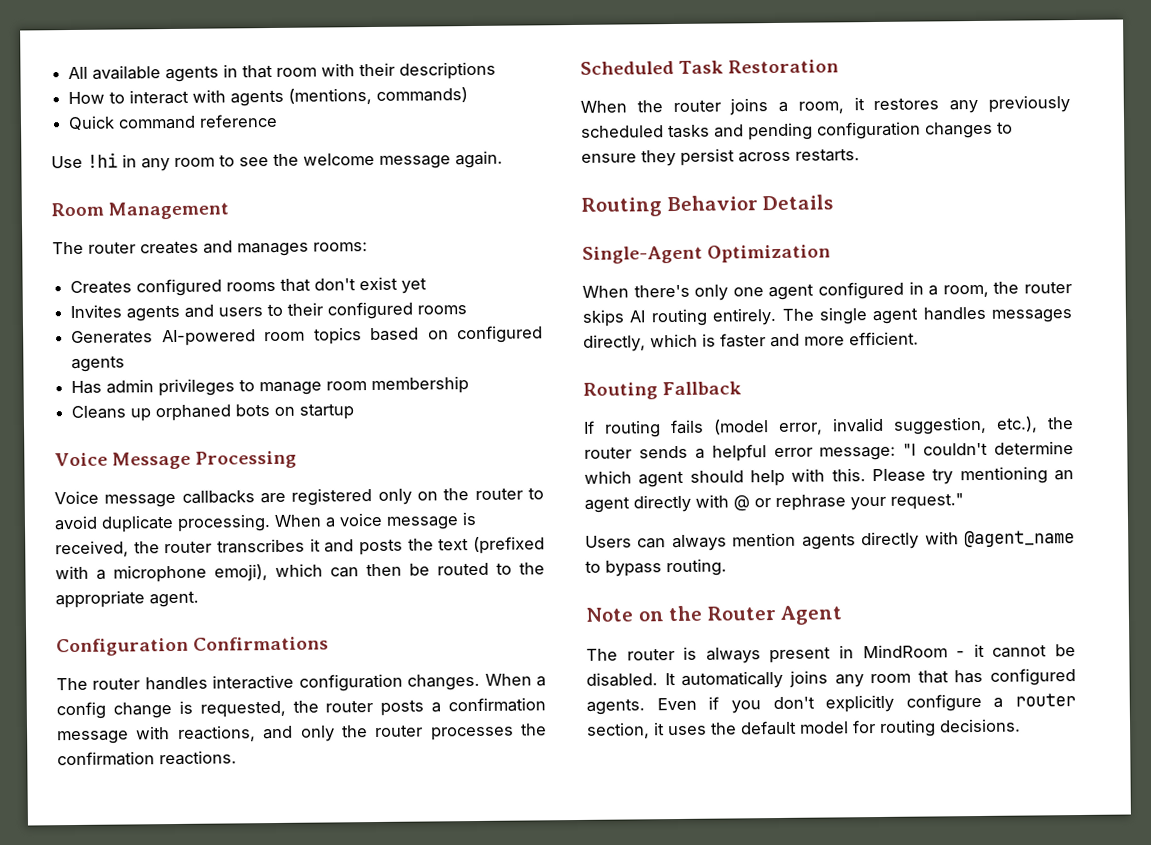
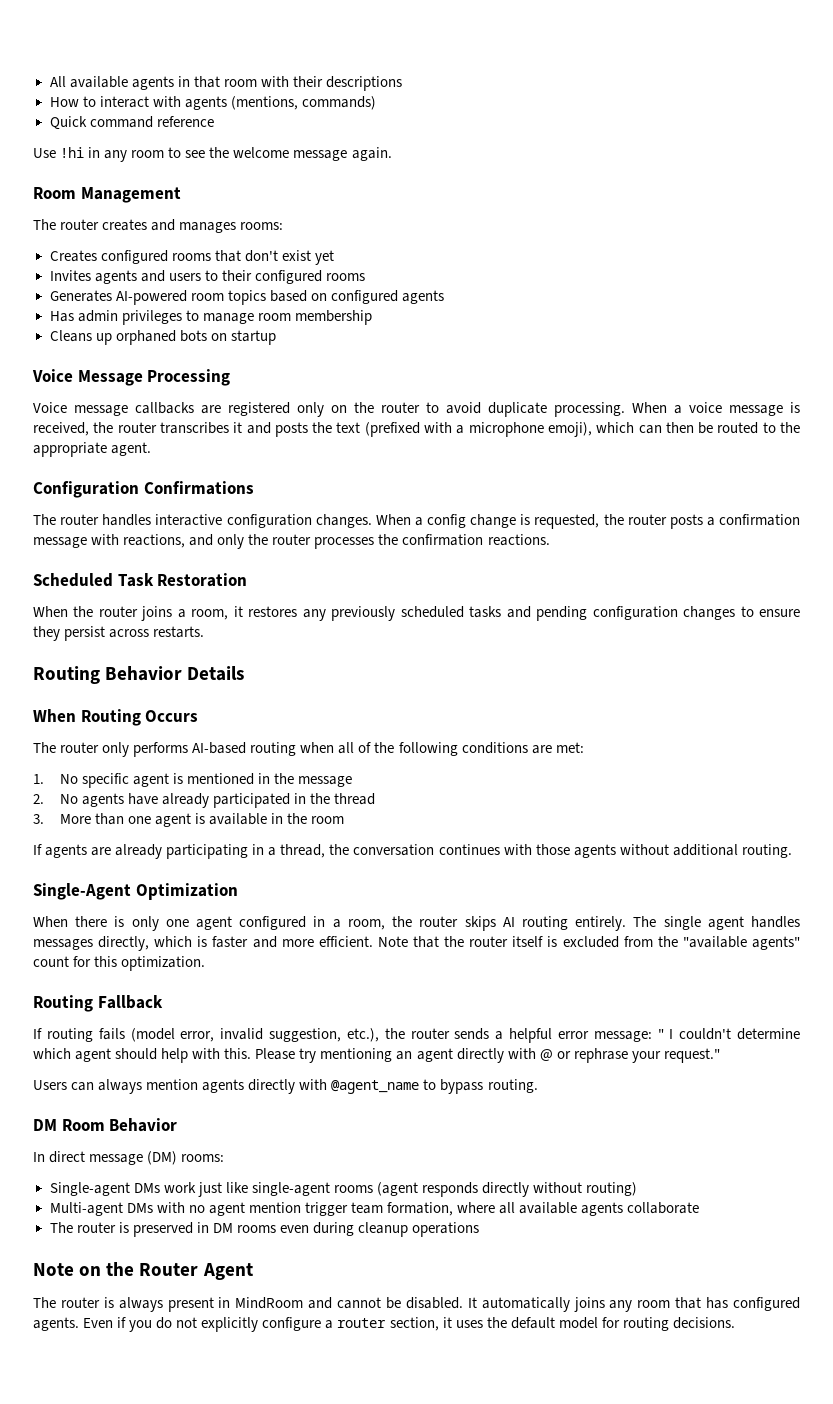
(834, 202) none -> [33,709,199,726] [33,742,584,757] [33,773,353,788] [33,793,376,808] [33,813,345,827] [33,844,792,859] // When Routing Occurs // The router only performs AI-based routing when all of the following conditions are met: // 1. No specific agent is mentioned in the message // 2. No agents have already participated in the thread // 3. More than one agent is available in the room // If agents are already participating in a thread, the conversation continues with those agents without additional routing.
[633,284,690,298] there's -> [75,916,125,927] there is
(919, 338) none -> [377,936,800,950] [33,956,206,971] Note that the router itself is excluded from the "available agents" count for this optimization.
[903,443,917,456] "I -> [657,1029,674,1039] " I
(727, 567) none -> [33,1118,178,1132] [33,1151,225,1165] [49,1182,638,1197] [49,1202,700,1216] [49,1222,480,1237] // DM Room Behavior // In direct message (DM) rooms: // Single-agent DMs work just like single-agent rooms (agent responds directly without routing) // Multi-agent DMs with no agent mention trigger team formation, where all available agents collaborate // The router is preserved in DM rooms even during cleanup operations
[956,643,985,658] - it -> [308,1297,333,1309] and
[772,696,815,710] don't -> [156,1317,198,1329] do not

